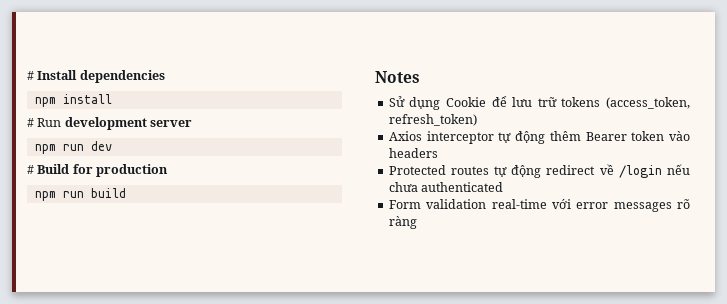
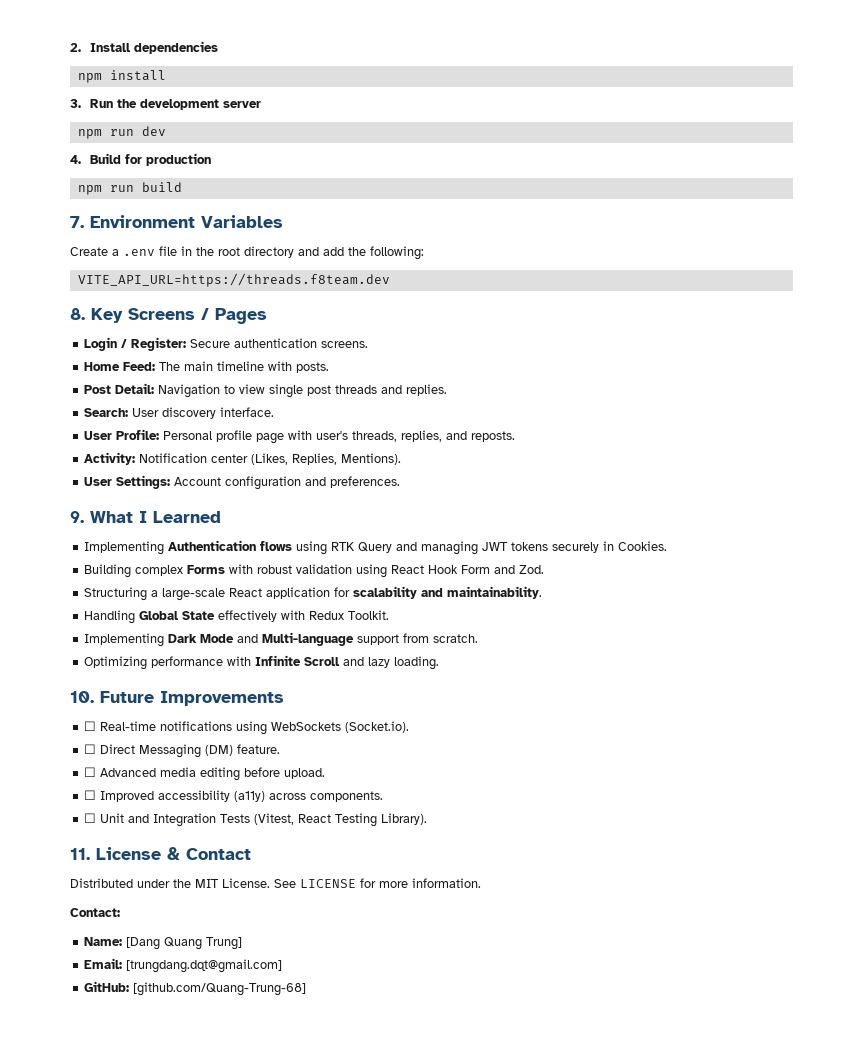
[27,71,34,80] # -> [70,43,81,52] 2.
[27,118,62,127] # Run -> [70,99,138,108] 3. Run the
[27,165,34,174] # -> [70,155,81,164] 4.
[375,71,420,83] [388,96,690,110] [388,114,477,126] [388,131,690,144] [388,148,438,158] [388,164,690,178] [388,182,504,192] [388,199,690,212] [388,216,417,229] Notes // Sử dụng Cookie để lưu trữ tokens (access_token, refresh_token) // Axios interceptor tự động thêm Bearer token vào headers // Protected routes tự động redirect về /login nếu chưa authenticated // Form validation real-time với error messages rõ ràng -> [70,215,283,228] [70,246,424,260] [77,273,390,287] [70,308,267,324] [84,337,369,351] [84,361,330,373] [84,383,448,398] [84,407,275,419] [84,429,516,444] [84,452,402,465] [84,475,401,490] [70,511,221,523] [84,540,668,555] [84,564,545,578] [84,586,543,601] [84,610,390,624] [84,632,479,647] [84,655,440,670] [70,691,284,706] [84,721,410,735] [84,744,281,758] [84,767,326,781] [84,790,384,802] [84,813,428,827] [70,847,251,860] [70,878,481,888] [70,908,120,917] [84,937,243,950] [84,958,283,973] [84,981,307,996] 7. Environment Variables // Create a .env file in the root directory and add the following: // VITE_API_URL=https://threads.f8team.dev // 8. Key Screens / Pages // Login / Register: Secure authentication screens. // Home Feed: The main timeline with posts. // Post Detail: Navigation to view single post threads and replies. // Search: User discovery interface. // User Profile: Personal profile page with user's threads, replies, and reposts. // Activity: Notification center (Likes, Replies, Mentions). // User Settings: Account configuration and preferences. // 9. What I Learned // Implementing Authentication flows using RTK Query and managing JWT tokens securely in Cookies. // Building complex Forms with robust validation using React Hook Form and Zod. // Structuring a large-scale React application for scalability and maintainability. // Handling Global State effectively with Redux Toolkit. // Implementing Dark Mode and Multi-language support from scratch. // Optimizing performance with Infinite Scroll and lazy loading. // 10. Future Improvements // ☐ Real-time notifications using WebSockets (Socket.io). // ☐ Direct Messaging (DM) feature. // ☐ Advanced media editing before upload. // ☐ Improved accessibility (a11y) across components. // ☐ Unit and Integration Tests (Vitest, React Testing Library). // 11. License & Contact // Distributed under the MIT License. See LICENSE for more information. // Contact: // Name: [Dang Quang Trung] // Email: [trungdang.dqt@gmail.com] // GitHub: [github.com/Quang-Trung-68]

